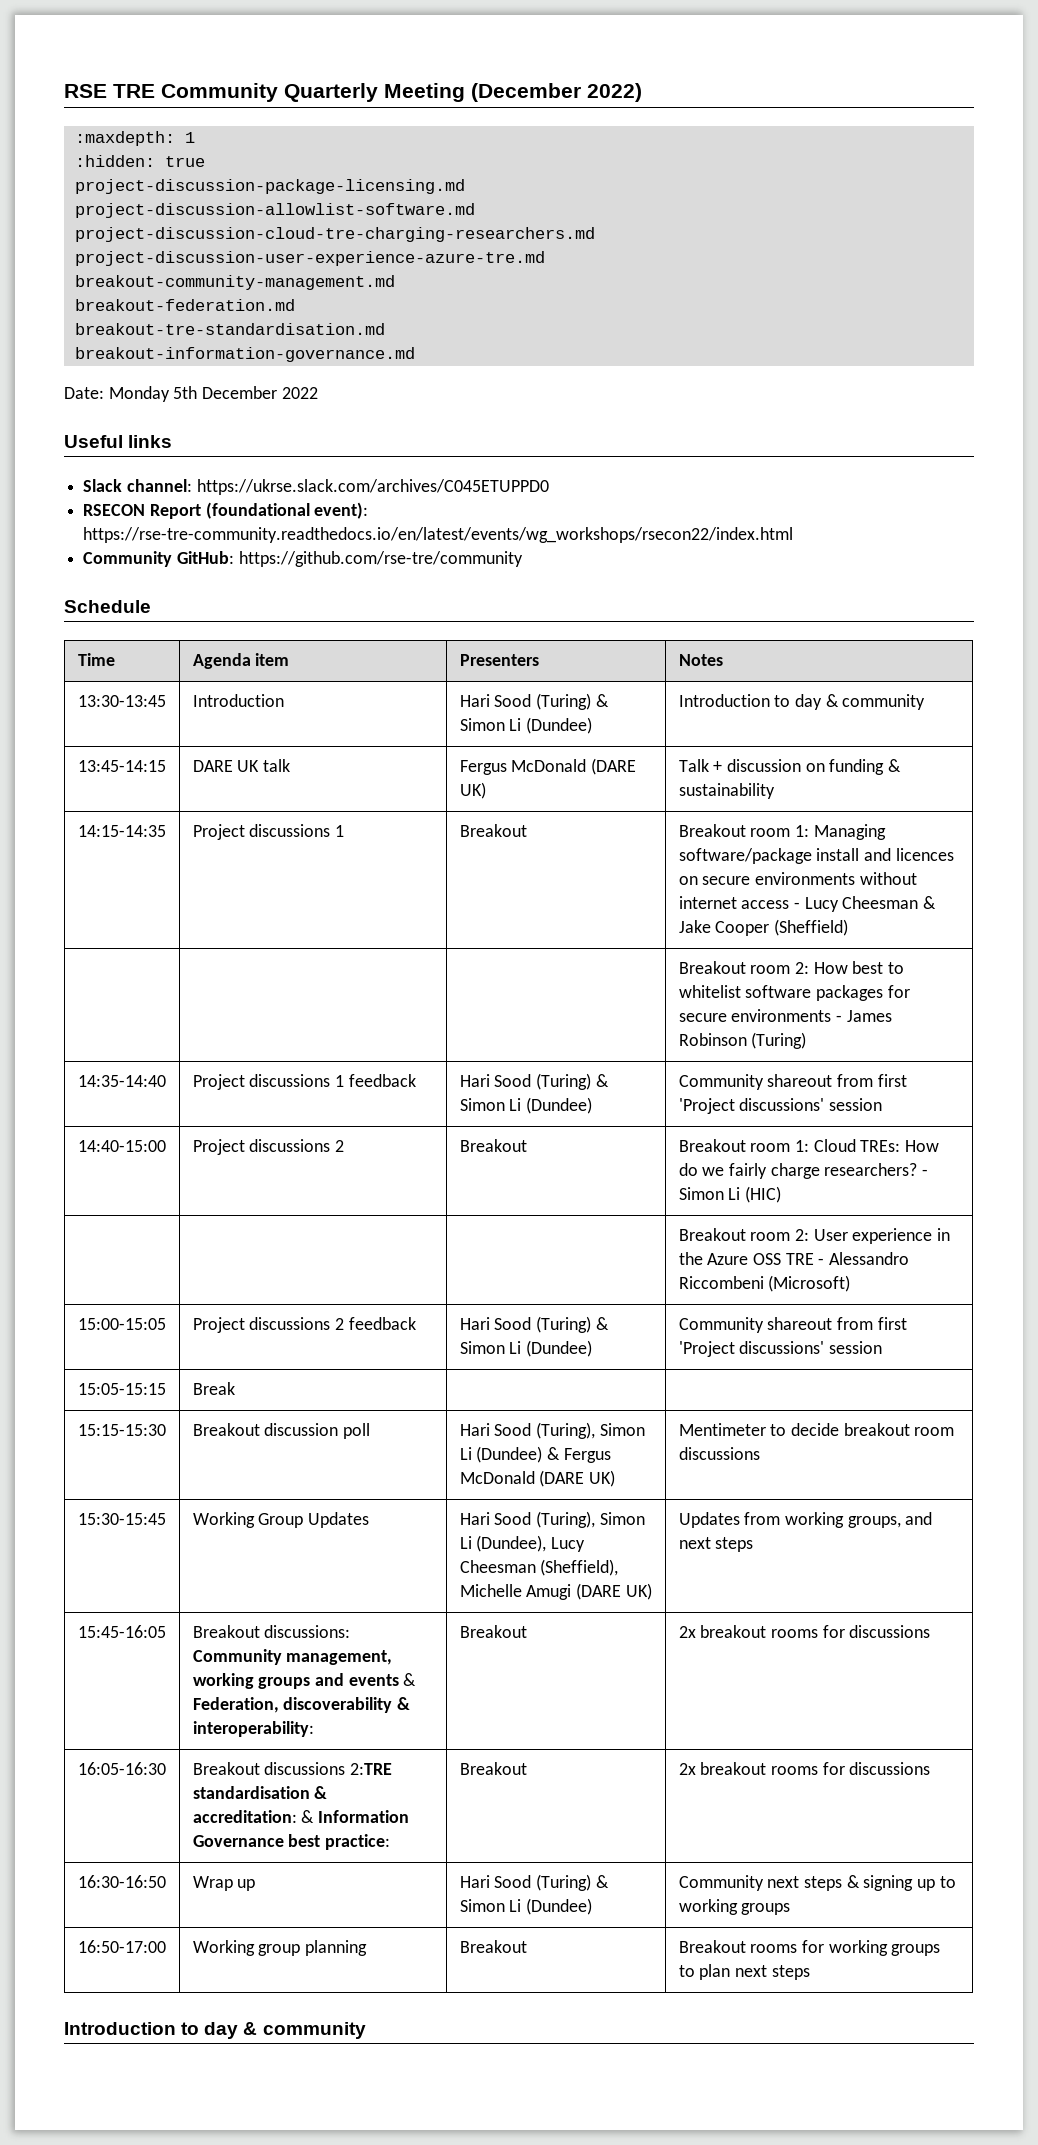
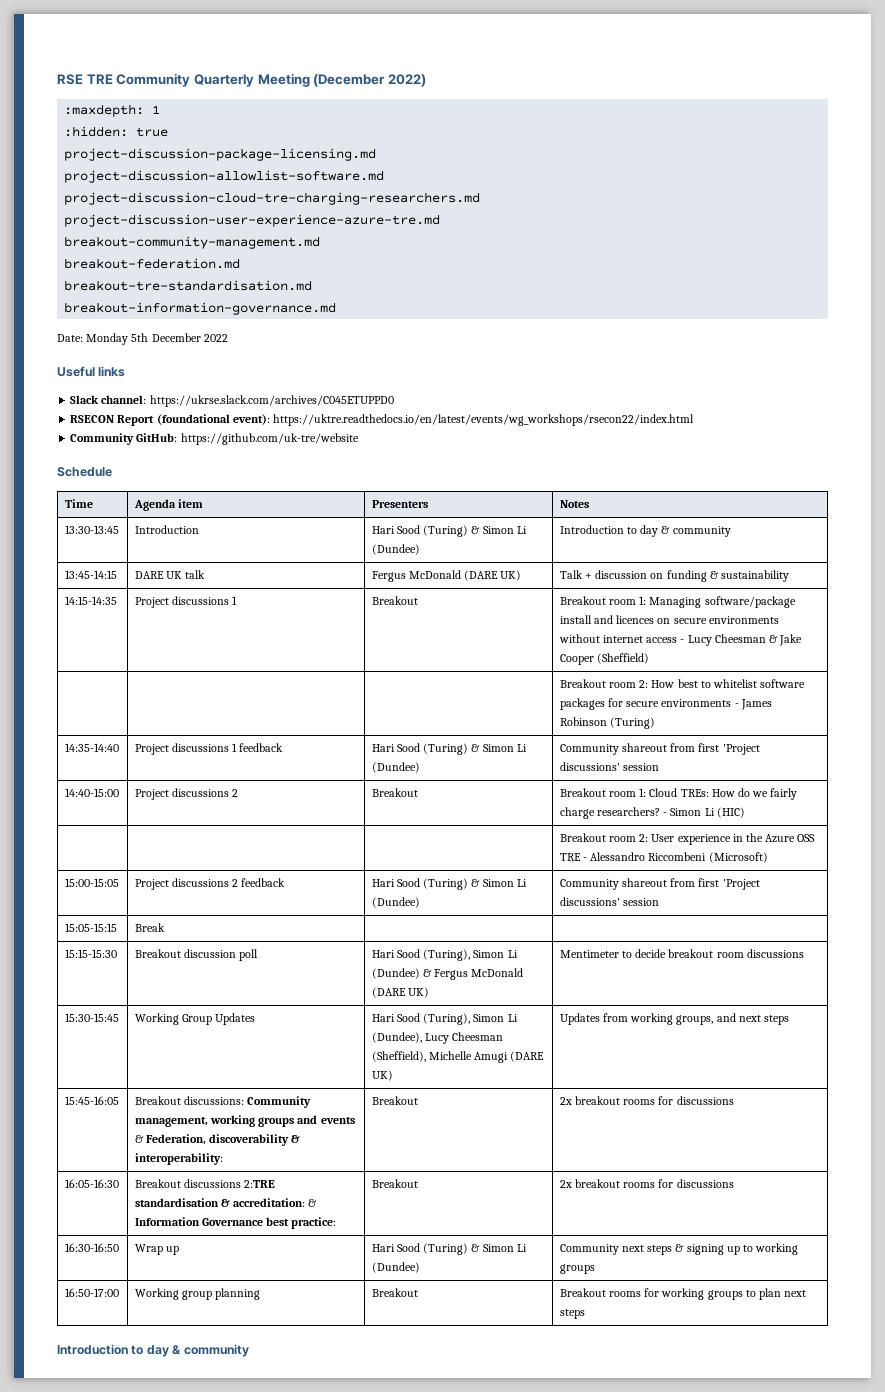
[83,527,794,543] https://rse-tre-community.readthedocs.io/en/latest/events/wg_workshops/rsecon22/index.html -> [273,414,695,426] https://uktre.readthedocs.io/en/latest/events/wg_workshops/rsecon22/index.html
[238,551,523,567] https://github.com/rse-tre/community -> [180,433,359,445] https://github.com/uk-tre/website

